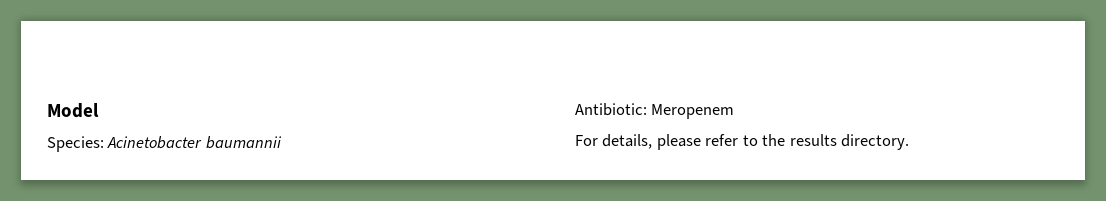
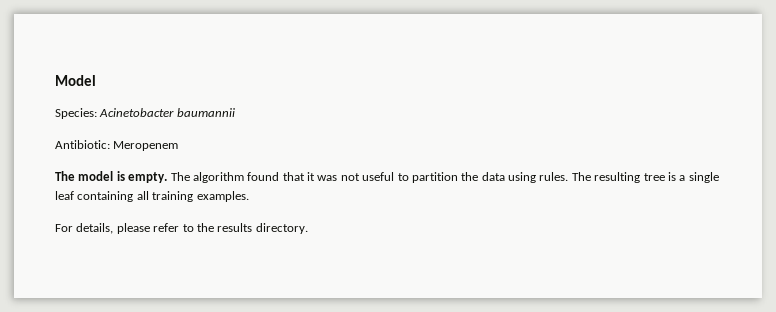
(735, 111) none -> [55,171,719,183] [55,191,249,202] // The model is empty. The algorithm found that it was not useful to partition the data using rules. The resulting tree is a single leaf containing all training examples.

